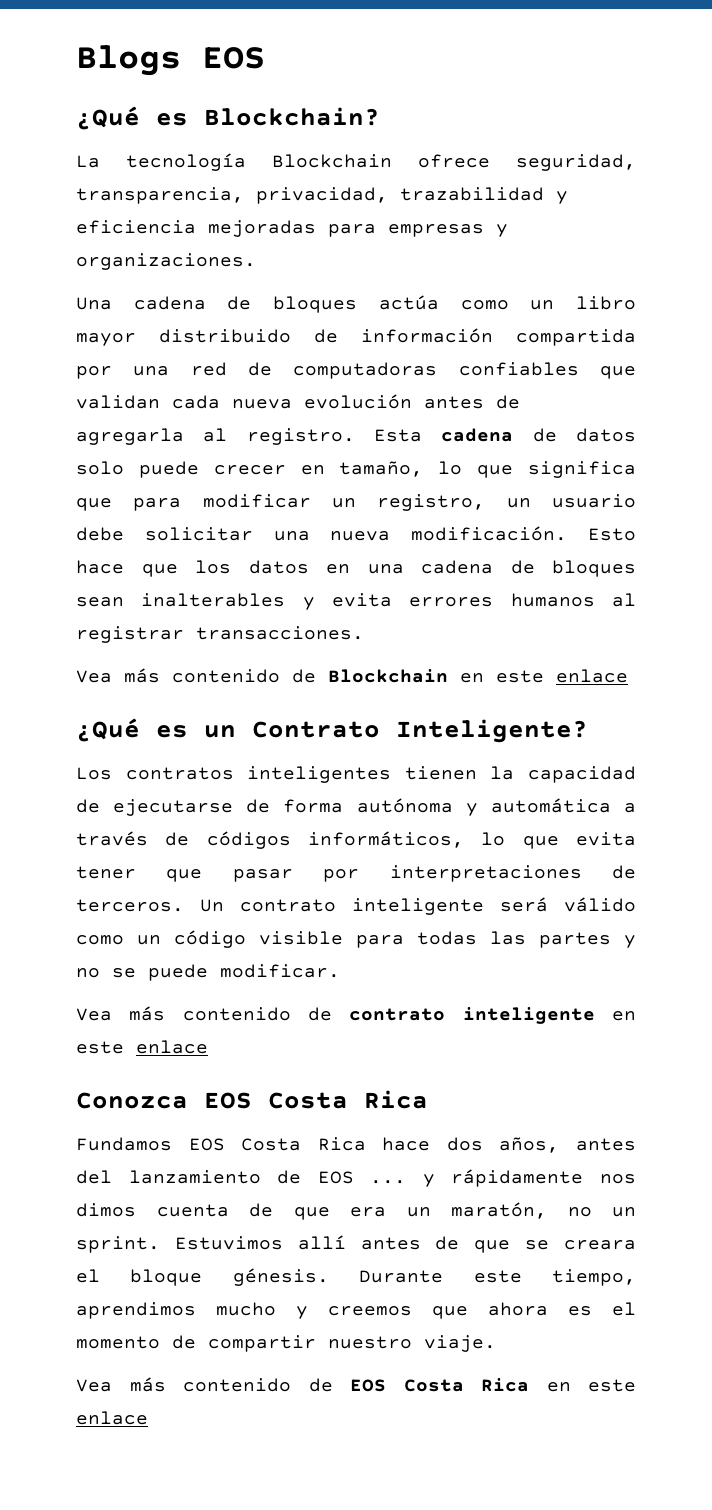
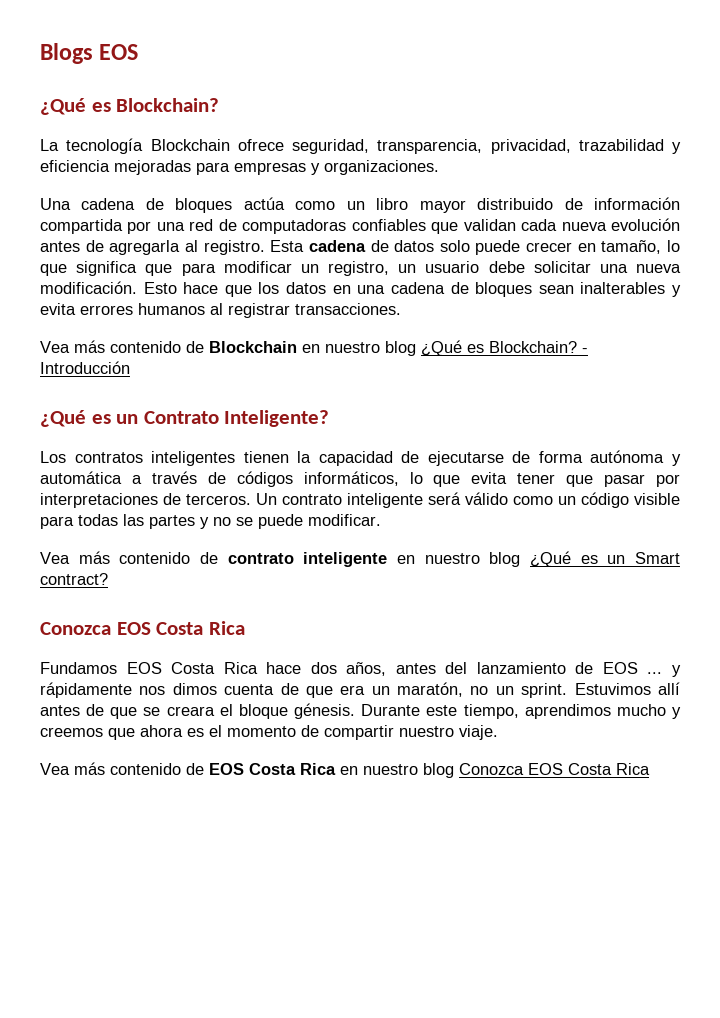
[496,669,628,683] este enlace -> [325,340,588,356] [40,361,130,374] nuestro blog ¿Qué es Blockchain? - Introducción
[76,1040,208,1054] este enlace -> [424,551,680,567] [40,573,108,585] nuestro blog ¿Qué es un Smart contract?
[588,1379,636,1392] [76,1411,148,1425] este enlace -> [363,763,650,778] nuestro blog Conozca EOS Costa Rica

